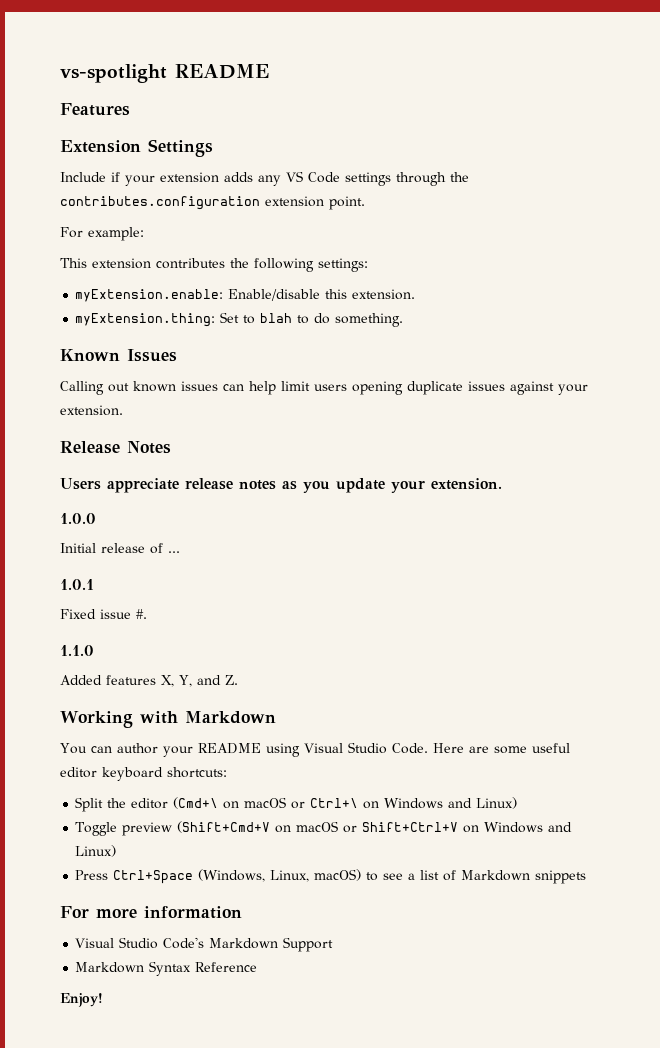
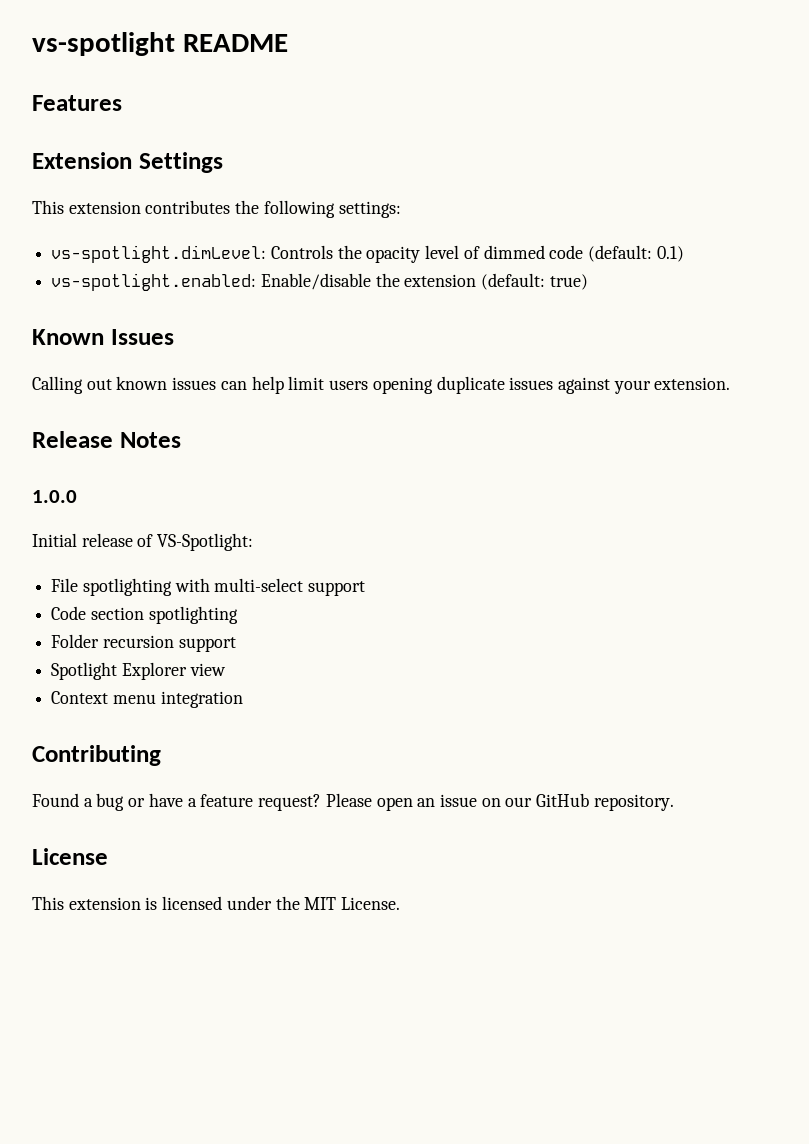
[60,171,469,186] [60,196,365,210] [60,227,144,241] // Include if your extension adds any VS Code settings through the contributes.configuration extension point. // For example: -> (223, 162) none
[75,289,416,302] [75,312,404,327] myExtension.enable: Enable/disable this extension. // myExtension.thing: Set to blah to do something. -> [51,245,684,263] [51,273,588,291] vs-spotlight.dimLevel: Controls the opacity level of dimmed code (default: 0.1) // vs-spotlight.enabled: Enable/disable the extension (default: true)
[60,478,502,493] [60,513,96,524] [60,543,180,554] [60,579,94,590] [60,609,147,619] [60,645,94,656] [60,675,238,687] [60,711,276,728] [60,742,570,757] [60,767,227,781] [75,797,518,812] [75,821,573,836] [75,845,117,857] [75,869,587,884] [60,906,242,919] [75,937,334,952] [75,961,258,976] [60,993,103,1007] Users appreciate release notes as you update your extension. // 1.0.0 // Initial release of ... // 1.0.1 // Fixed issue #. // 1.1.0 // Added features X, Y, and Z. // Working with Markdown // You can author your README using Visual Studio Code. Here are some useful editor keyboard shortcuts: // Split the editor (Cmd+\ on macOS or Ctrl+\ on Windows and Linux) // Toggle preview (Shift+Cmd+V on macOS or Shift+Ctrl+V on Windows and Linux) // Press Ctrl+Space (Windows, Linux, macOS) to see a list of Markdown snippets // For more information // Visual Studio Code's Markdown Support // Markdown Syntax Reference // Enjoy! -> [32,490,77,503] [32,533,254,551] [51,578,366,596] [51,606,238,624] [51,634,236,652] [51,662,226,680] [51,691,243,708] [32,745,161,766] [32,793,674,811] [32,848,108,865] [32,896,401,910] 1.0.0 // Initial release of VS-Spotlight: // File spotlighting with multi-select support // Code section spotlighting // Folder recursion support // Spotlight Explorer view // Context menu integration // Contributing // Found a bug or have a feature request? Please open an issue on our GitHub repository. // License // This extension is licensed under the MIT License.

